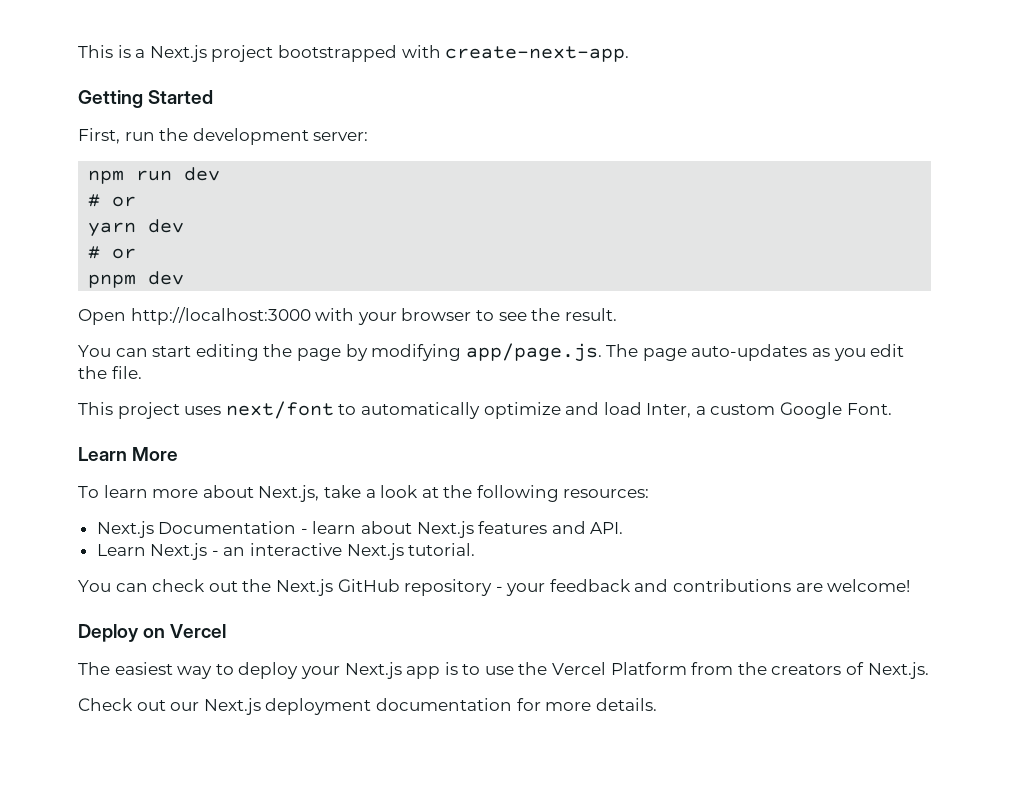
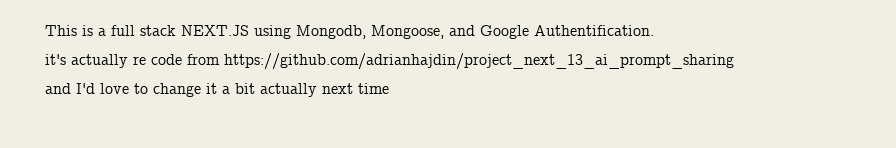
[149,45,630,62] [78,90,214,108] [78,128,369,145] [88,167,221,184] [88,194,137,207] [88,219,185,237] [88,246,137,259] [88,271,185,288] [78,307,617,325] [78,343,905,362] [78,366,142,379] [78,401,892,419] [78,447,179,461] [78,485,650,502] [96,521,624,538] [96,543,476,560] [78,579,911,596] [78,624,227,642] [78,662,929,679] [78,698,657,715] Next.js project bootstrapped with create-next-app. // Getting Started // First, run the development server: // npm run dev // # or // yarn dev // # or // pnpm dev // Open http://localhost:3000 with your browser to see the result. // You can start editing the page by modifying app/page.js. The page auto-updates as you edit the file. // This project uses next/font to automatically optimize and load Inter, a custom Google Font. // Learn More // To learn more about Next.js, take a look at the following resources: // Next.js Documentation - learn about Next.js features and API. // Learn Next.js - an interactive Next.js tutorial. // You can check out the Next.js GitHub repository - your feedback and contributions are welcome! // Deploy on Vercel // The easiest way to deploy your Next.js app is to use the Vercel Platform from the creators of Next.js. // Check out our Next.js deployment documentation for more details. -> [111,25,654,39] [45,53,734,70] [45,83,389,97] full stack NEXT.JS using Mongodb, Mongoose, and Google Authentification. // it's actually re code from https://github.com/adrianhajdin/project_next_13_ai_prompt_sharing // and I'd love to change it a bit actually next time

